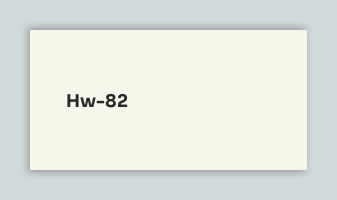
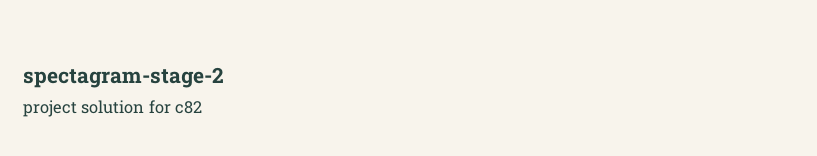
[66,93,128,108] Hw-82 -> [23,67,224,88] [23,100,203,117] spectagram-stage-2 // project solution for c82

